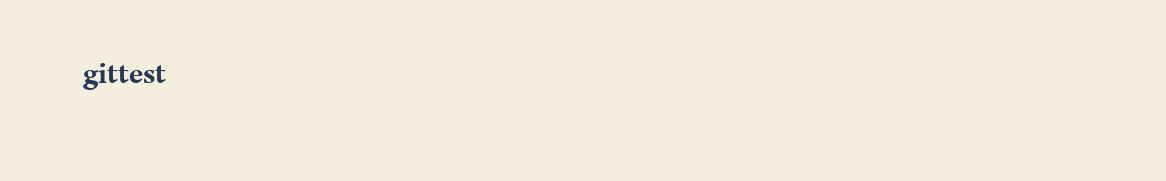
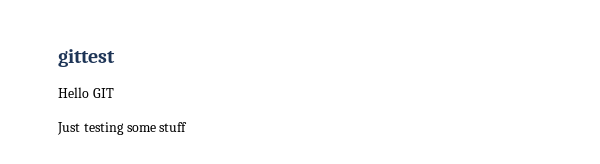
(166, 76) none -> [58,87,114,98] [57,122,188,135] // Hello GIT // Just testing some stuff

